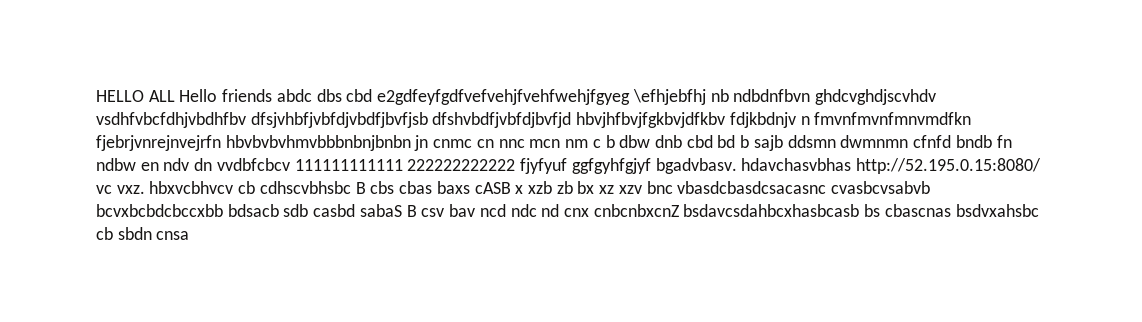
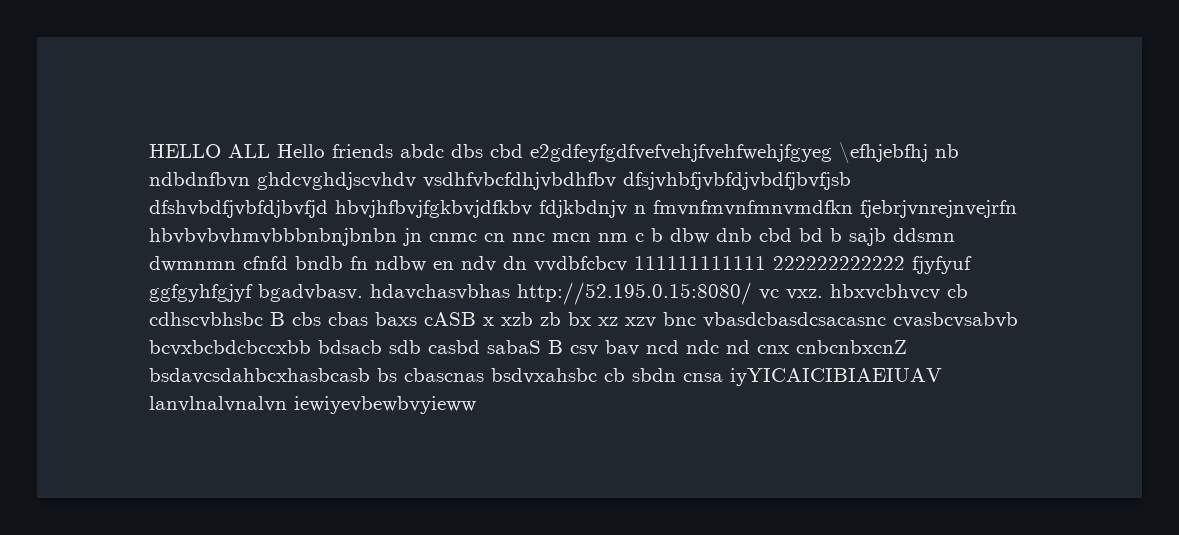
(190, 235) none -> [730,368,942,386] [149,396,476,414] iyYICAICIBIAEIUAV lanvlnalvnalvn iewiyevbewbvyieww

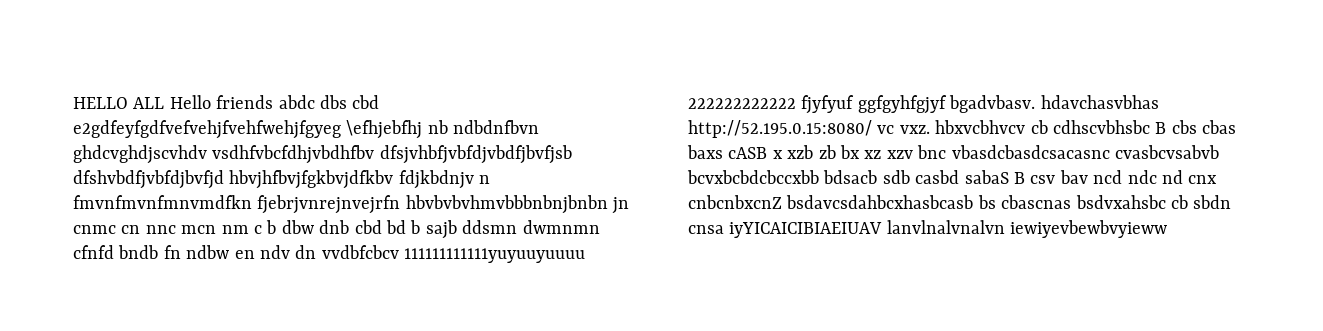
[634,256,766,270] 111111111111 -> [404,248,586,263] 111111111111yuyuuyuuuu

